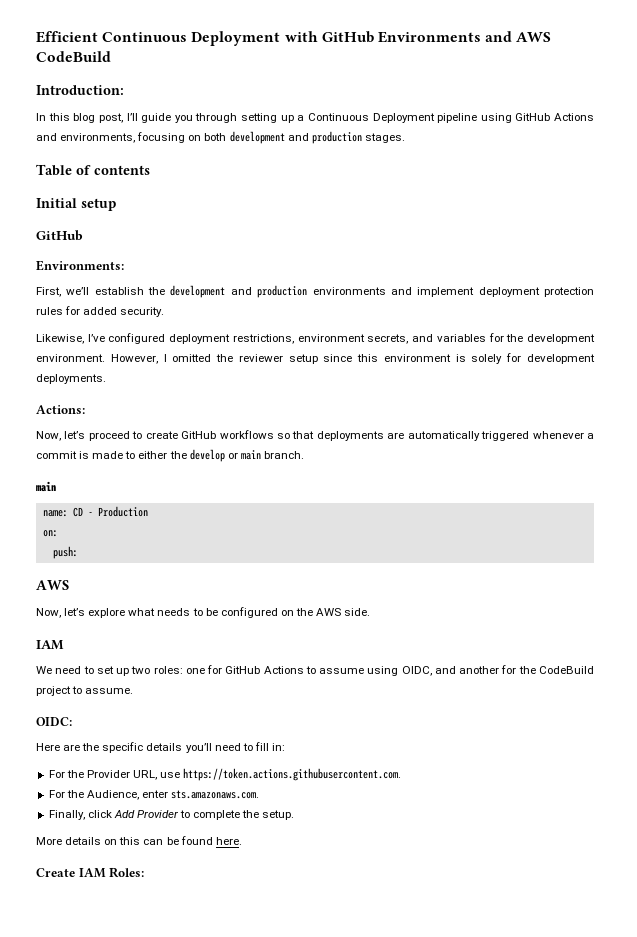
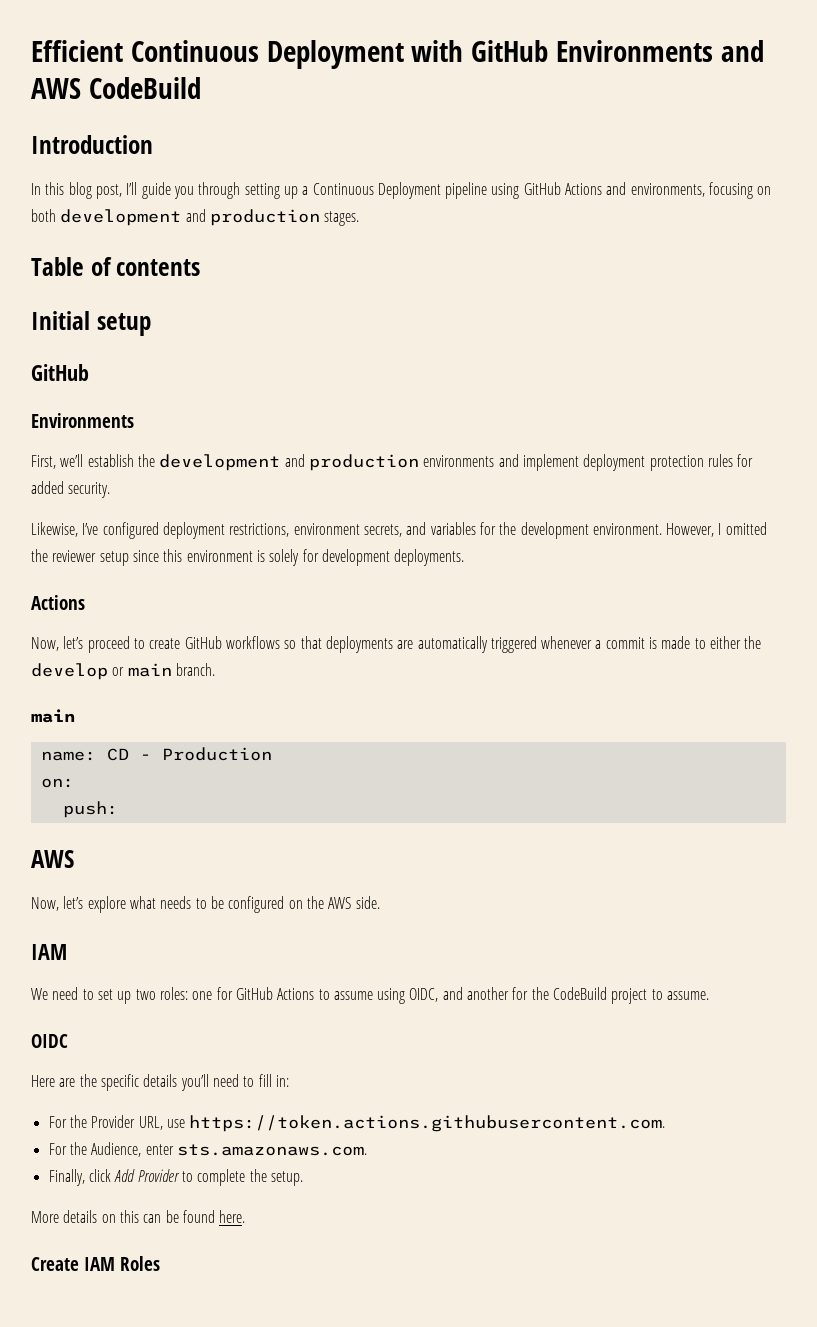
[36,85,124,95] Introduction: -> [31,135,153,154] Introduction
[36,260,124,271] Environments: -> [31,413,134,428] Environments
[36,405,85,414] Actions: -> [31,595,85,610] Actions
[36,717,72,726] OIDC: -> [31,1034,68,1048] OIDC
[109,867,145,878] Roles: -> [120,1256,160,1271] Roles

